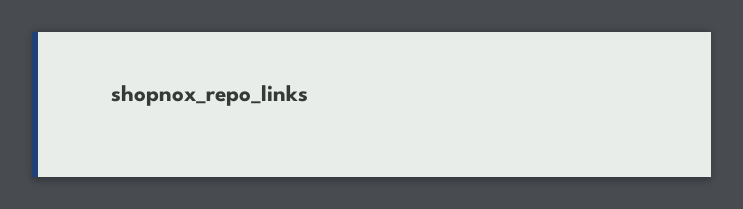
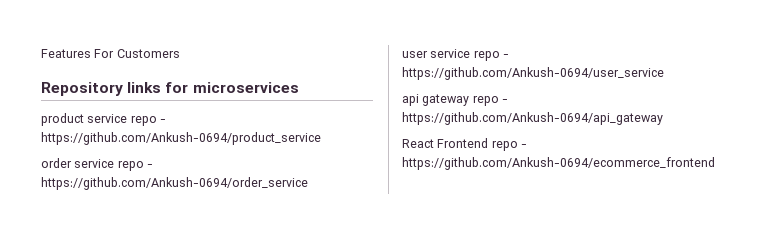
[111,85,308,106] shopnox_repo_links -> [41,49,180,58] [41,82,299,96] [41,113,167,126] [41,132,321,145] [41,158,154,171] [41,177,308,190] [402,49,510,61] [402,67,664,80] [402,94,509,106] [402,112,663,125] [402,138,528,151] [402,157,715,170] Features For Customers // Repository links for microservices // product service repo - https://github.com/Ankush-0694/product_service // order service repo - https://github.com/Ankush-0694/order_service // user service repo - https://github.com/Ankush-0694/user_service // api gateway repo - https://github.com/Ankush-0694/api_gateway // React Frontend repo - https://github.com/Ankush-0694/ecommerce_frontend

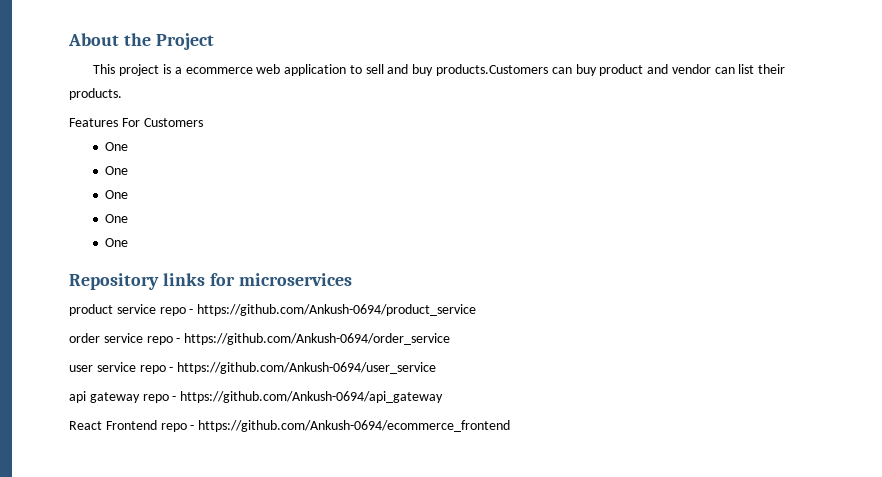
[41,49,180,58] Features For Customers -> [68,33,214,50] [93,64,786,76] [69,88,122,100] [69,118,203,127] [105,142,129,151] [105,166,129,175] [105,190,129,199] [105,214,129,223] [105,238,129,247] About the Project // This project is a ecommerce web application to sell and buy products.Customers can buy product and vendor can list their products. // Features For Customers // One // One // One // One // One

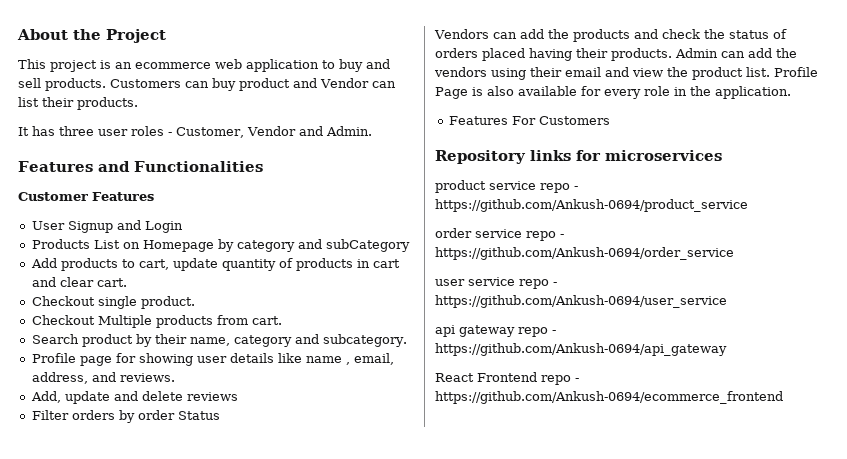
[174,67,182,74] a -> [115,62,132,69] an
[365,64,548,76] sell and buy products.Customers -> [339,59,390,72] [18,78,181,91] buy and sell products. Customers
[671,64,711,74] vendor -> [320,78,369,88] Vendor
[69,118,203,127] [105,142,129,151] [105,166,129,175] [105,190,129,199] [105,214,129,223] [105,238,129,247] Features For Customers // One // One // One // One // One -> [18,126,372,138] [18,161,263,172] [18,192,154,201] [31,220,183,233] [31,239,410,252] [30,258,400,271] [31,277,127,287] [31,296,195,309] [31,315,282,328] [31,334,407,347] [31,353,394,366] [31,372,175,384] [30,391,238,404] [31,410,220,423] [434,29,787,42] [435,48,797,61] [434,67,818,80] [435,86,791,99] [448,116,610,125] It has three user roles - Customer, Vendor and Admin. // Features and Functionalities // Customer Features // User Signup and Login // Products List on Homepage by category and subCategory // Add products to cart, update quantity of products in cart and clear cart. // Checkout single product. // Checkout Multiple products from cart. // Search product by their name, category and subcategory. // Profile page for showing user details like name , email, address, and reviews. // Add, update and delete reviews // Filter orders by order Status // Vendors can add the products and check the status of orders placed having their products. Admin can add the vendors using their email and view the product list. Profile Page is also available for every role in the application. // Features For Customers

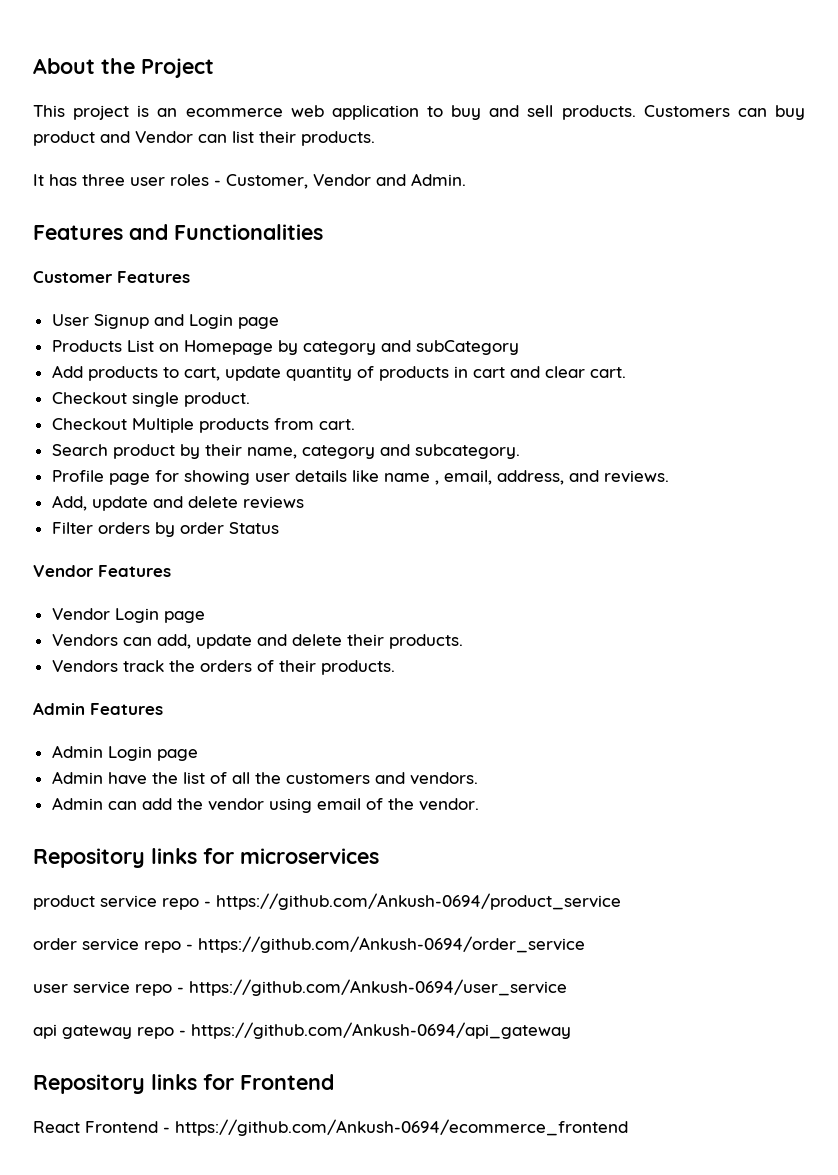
(183, 227) none -> [237,317,279,329] page
[434,29,787,42] [435,48,797,61] [434,67,818,80] [435,86,791,99] [448,116,610,125] Vendors can add the products and check the status of orders placed having their products. Admin can add the vendors using their email and view the product list. Profile Page is also available for every role in the application. // Features For Customers -> [33,565,171,577] [51,608,205,623] [51,634,463,649] [51,660,395,675] [33,702,163,715] [51,745,198,761] [51,771,478,785] [51,797,479,813] Vendor Features // Vendor Login page // Vendors can add, update and delete their products. // Vendors track the orders of their products. // Admin Features // Admin Login page // Admin have the list of all the customers and vendors. // Admin can add the vendor using email of the vendor.
(727, 349) none -> [33,1074,334,1094] // Repository links for Frontend
[541,375,571,385] repo -> (158, 1127) none

